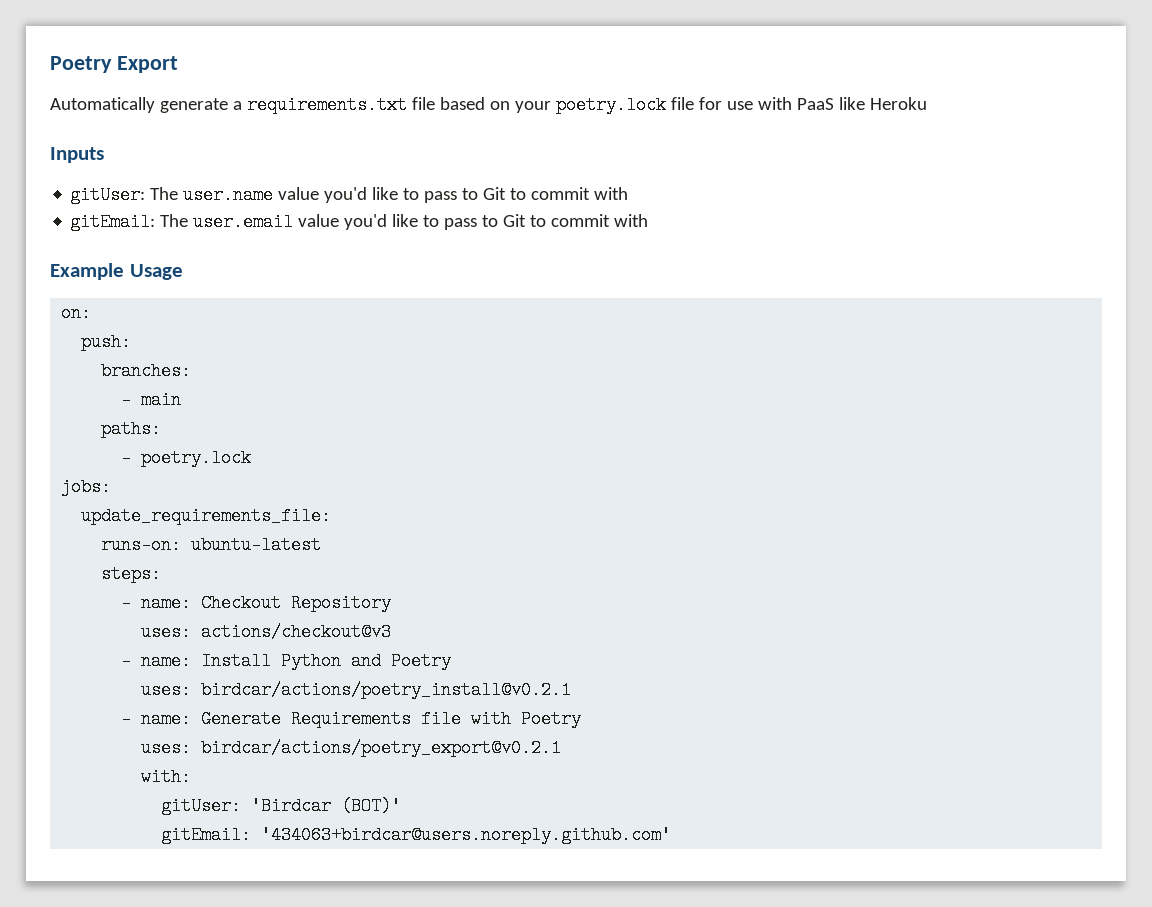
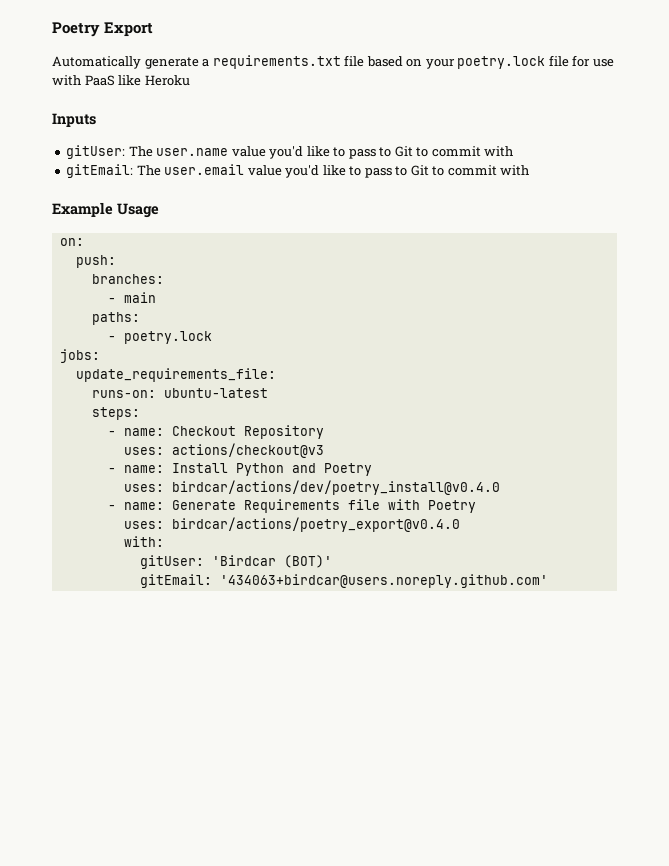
[201,681,572,699] birdcar/actions/poetry_install@v0.2.1 -> [171,480,500,495] birdcar/actions/dev/poetry_install@v0.4.0
[201,739,562,757] birdcar/actions/poetry_export@v0.2.1 -> [171,517,460,532] birdcar/actions/poetry_export@v0.4.0

